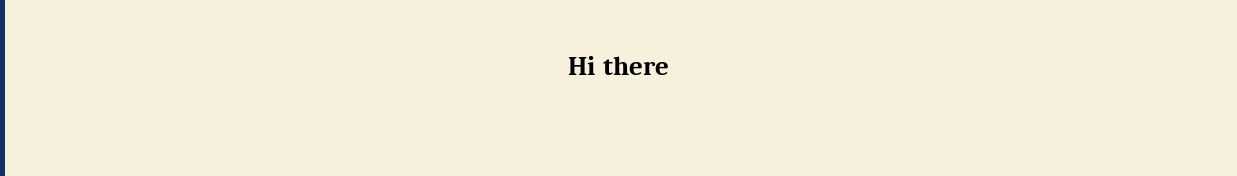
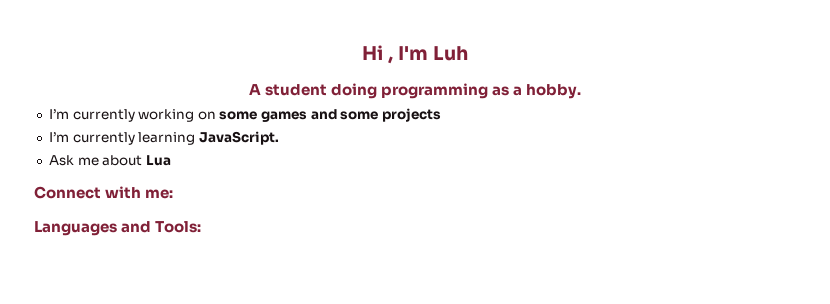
[602,56,669,75] there -> [387,46,469,64] [248,83,582,99] [48,108,442,122] [48,131,279,145] [48,155,171,166] [34,186,174,199] [34,221,202,236] , I'm Luh // A student doing programming as a hobby. // I’m currently working on some games and some projects // I’m currently learning JavaScript. // Ask me about Lua // Connect with me: // Languages and Tools:

